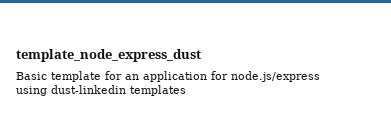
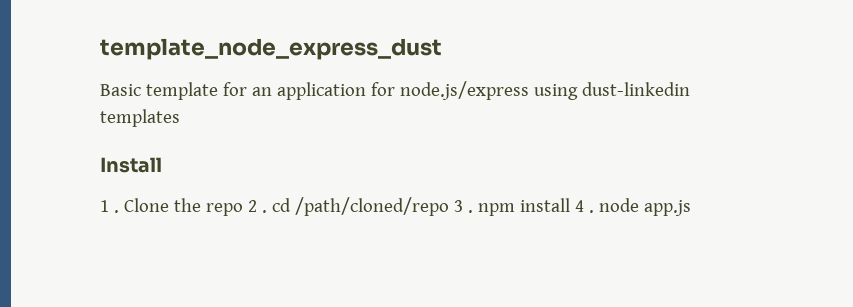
(186, 90) none -> [100,157,162,173] [100,197,691,216] // Install // 1 . Clone the repo 2 . cd /path/cloned/repo 3 . npm install 4 . node app.js

